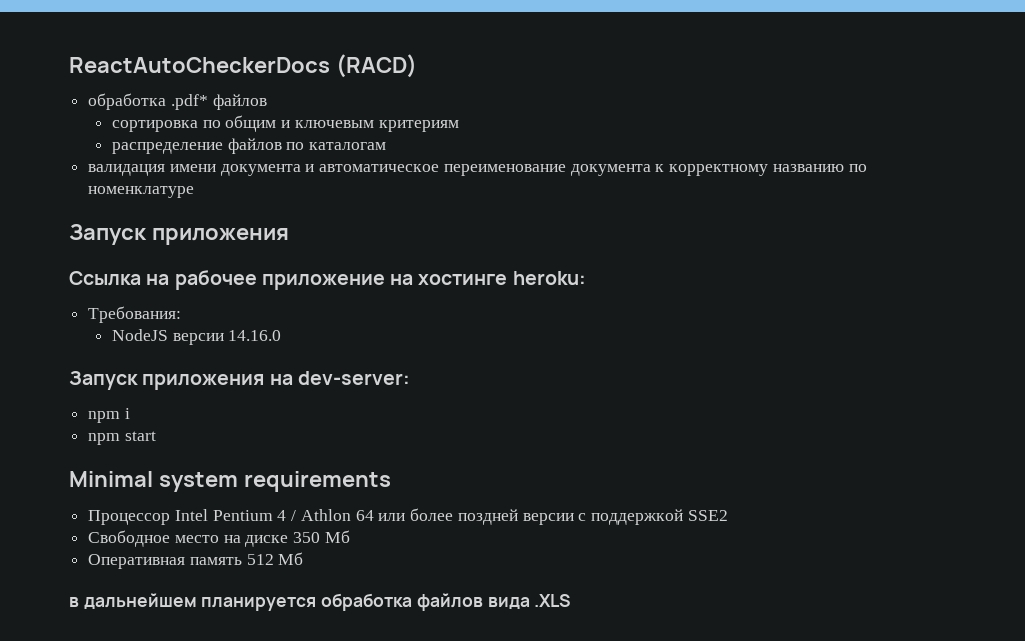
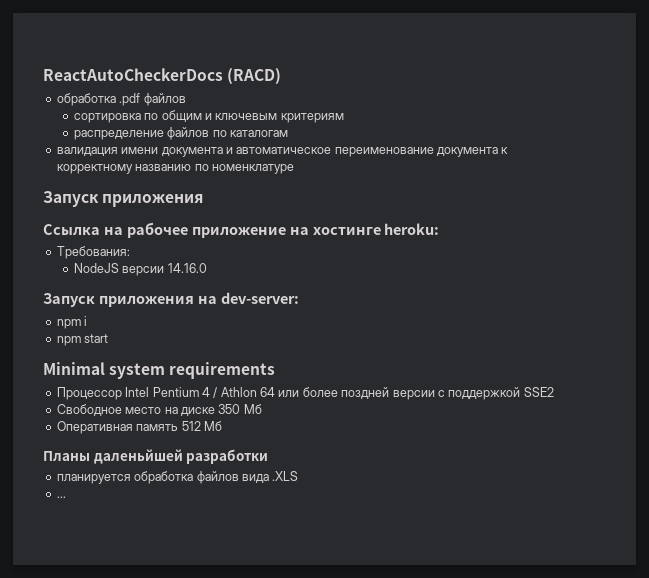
[170,94,208,110] .pdf* -> [119,93,141,106] .pdf
[69,593,197,609] в дальнейшем -> [43,449,269,464] Планы даленьйшей разработки //
(572, 600) none -> [56,496,66,498] // ...

